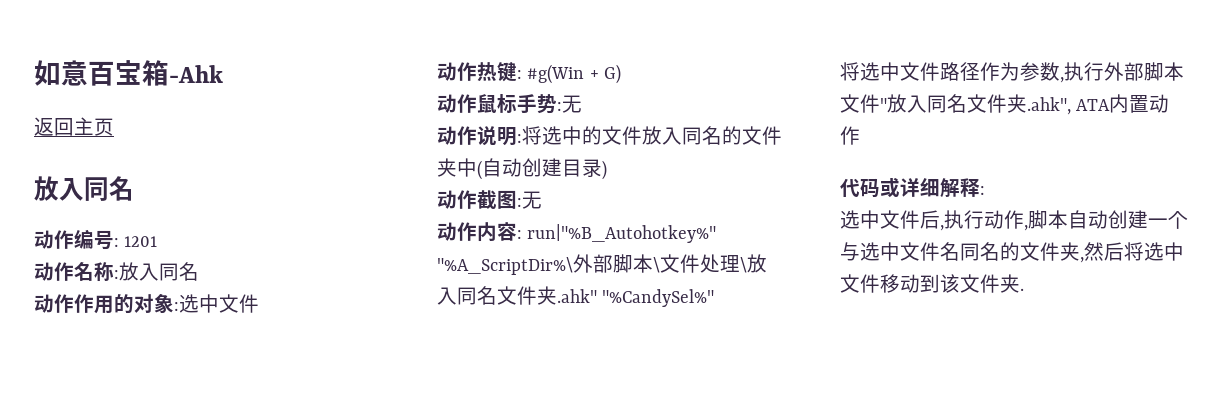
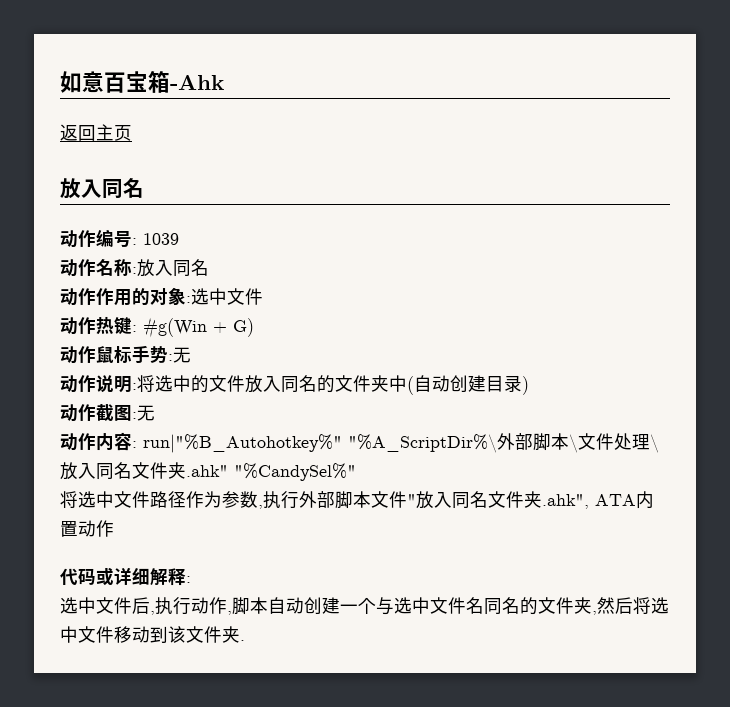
[124,236,158,247] 1201 -> [143,233,179,245] 1039

